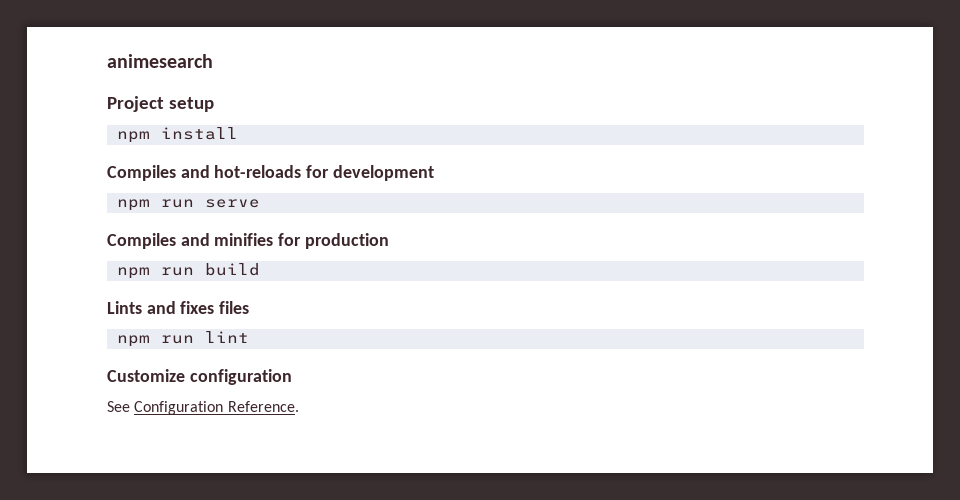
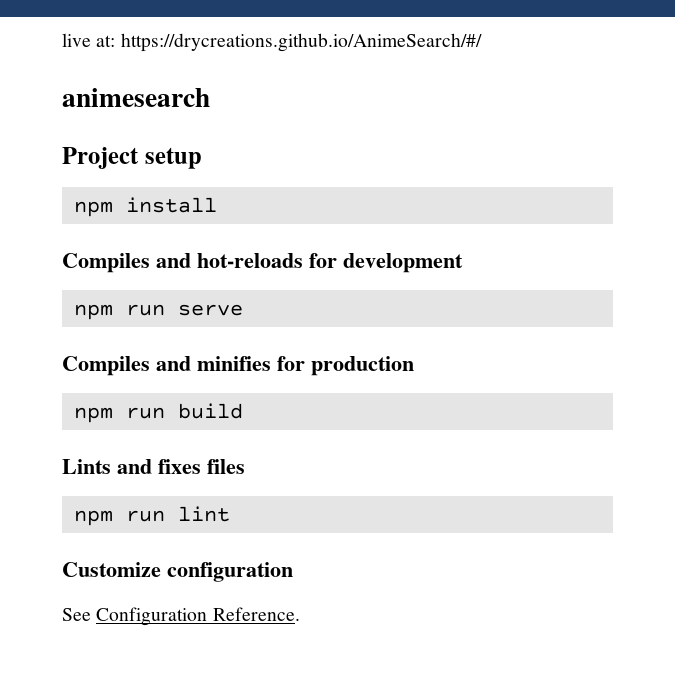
(107, 61) none -> [62,33,482,52] live at: https://drycreations.github.io/AnimeSearch/#/ //

